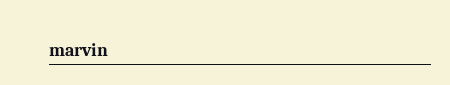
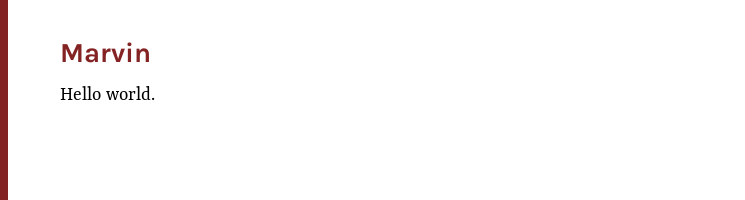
[49,43,108,56] marvin -> [60,42,151,63] [60,86,156,100] Marvin // Hello world.

